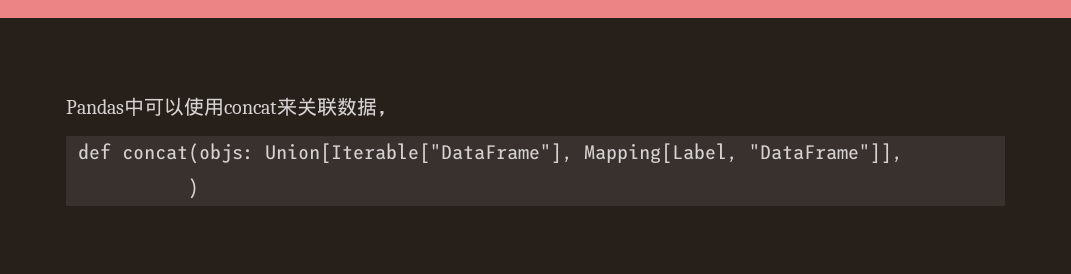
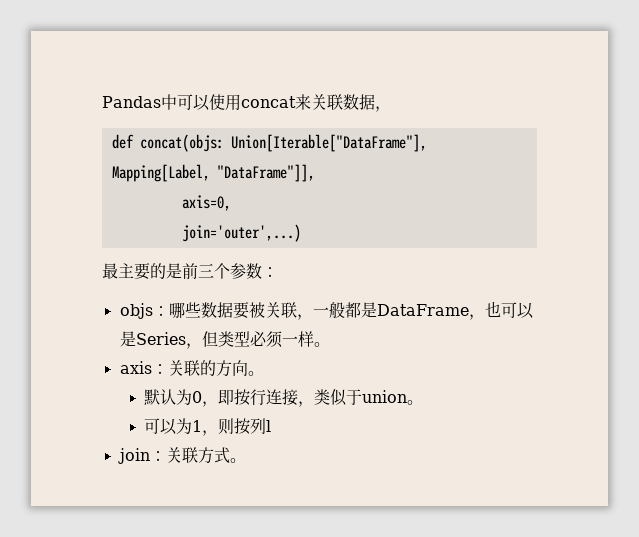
[188,178,199,199] ) -> [181,195,231,211] [181,224,301,242] [102,263,278,280] [119,301,534,320] [119,331,330,349] [119,360,264,377] [144,389,424,407] [144,418,272,436] [117,447,246,464] axis=0, // join='outer',...) // 最主要的是前三个参数： // objs：哪些数据要被关联，一般都是DataFrame，也可以是Series，但类型必须一样。 // axis：关联的方向。 // 默认为0，即按行连接，类似于union。 // 可以为1，则按列l // join：关联方式。

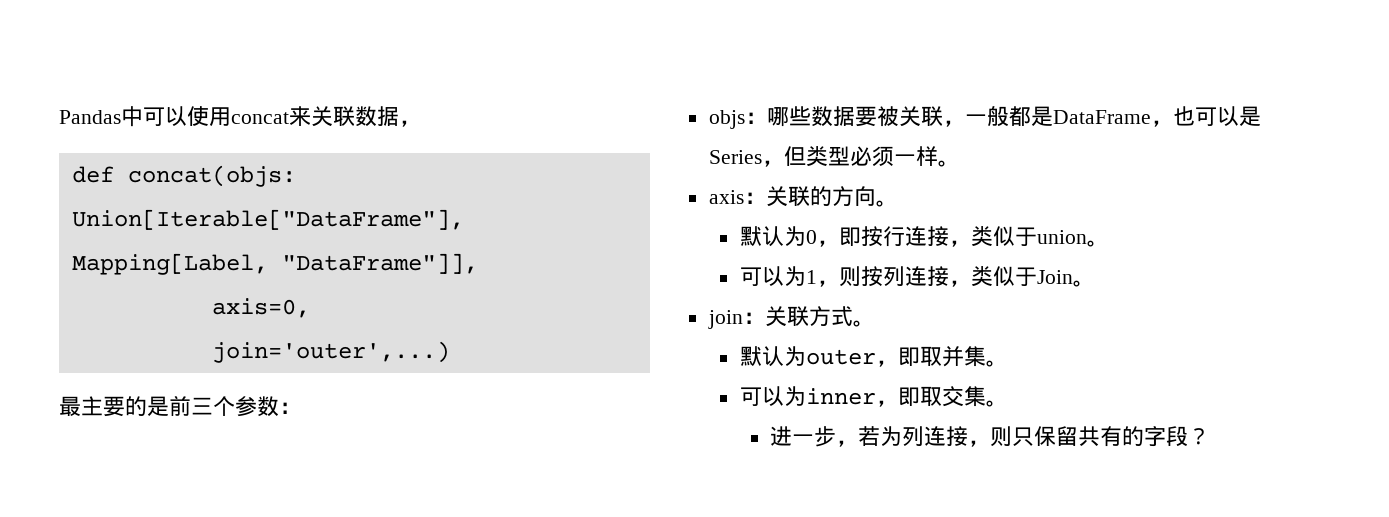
[266,420,272,432] l -> [904,266,1095,287] 连接，类似于Join。
(246, 460) none -> [739,346,1008,367] [739,386,1008,407] [770,426,1211,447] // 默认为outer，即取并集。 // 可以为inner，即取交集。 // 进一步，若为列连接，则只保留共有的字段？

